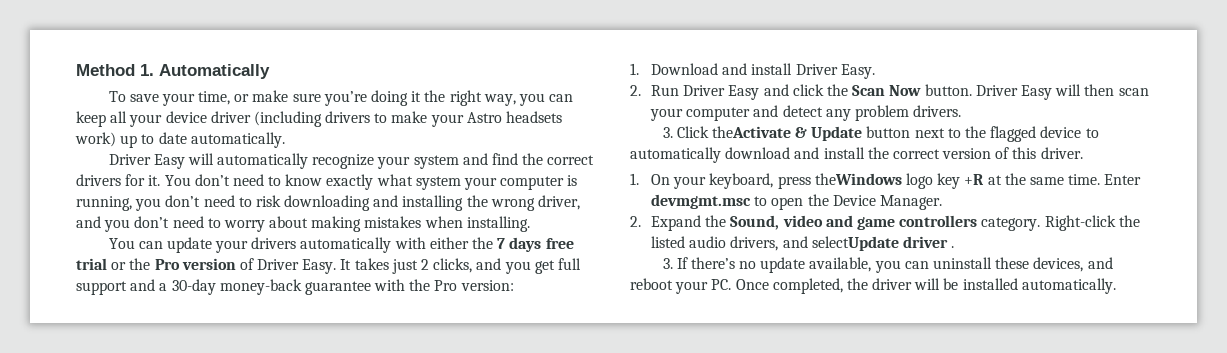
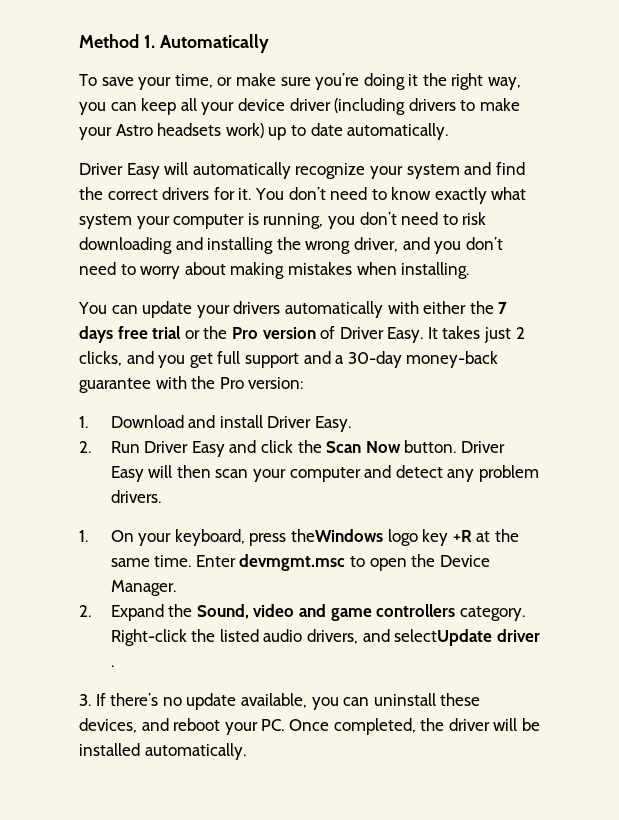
[662,126,1099,142] [630,147,1083,163] // 3. Click theActivate & Update button next to the flagged device to automatically download and install the correct version of this driver. -> (161, 496) none

